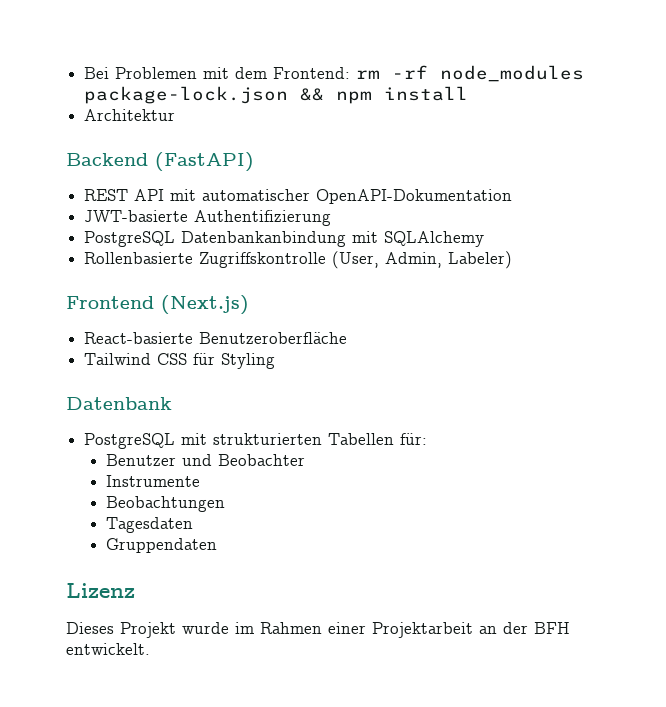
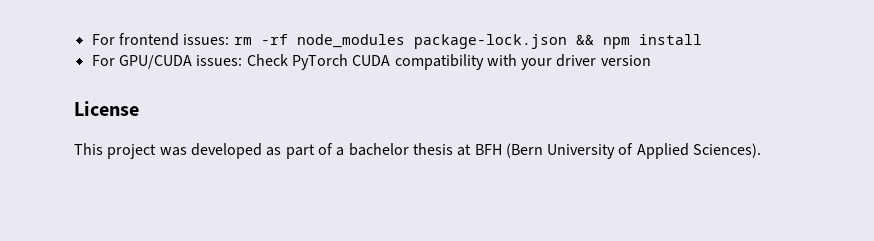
[84,67,351,79] Bei Problemen mit dem Frontend: -> [91,33,230,46] For frontend issues:
[84,109,176,121] [66,152,254,172] [84,189,513,204] [84,210,332,226] [84,231,485,247] [84,251,513,269] [66,295,249,315] [84,332,348,344] [84,353,276,369] [66,397,172,410] [84,433,428,449] [105,454,305,466] [105,475,200,487] [105,496,225,512] [105,517,193,533] [105,538,217,553] [66,583,135,598] [66,622,570,638] [66,643,150,655] Architektur // Backend (FastAPI) // REST API mit automatischer OpenAPI-Dokumentation // JWT-basierte Authentifizierung // PostgreSQL Datenbankanbindung mit SQLAlchemy // Rollenbasierte Zugriffskontrolle (User, Admin, Labeler) // Frontend (Next.js) // React-basierte Benutzeroberfläche // Tailwind CSS für Styling // Datenbank // PostgreSQL mit strukturierten Tabellen für: // Benutzer und Beobachter // Instrumente // Beobachtungen // Tagesdaten // Gruppendaten // Lizenz // Dieses Projekt wurde im Rahmen einer Projektarbeit an der BFH entwickelt. -> [91,54,651,70] [74,101,139,116] [74,143,762,159] For GPU/CUDA issues: Check PyTorch CUDA compatibility with your driver version // License // This project was developed as part of a bachelor thesis at BFH (Bern University of Applied Sciences).

